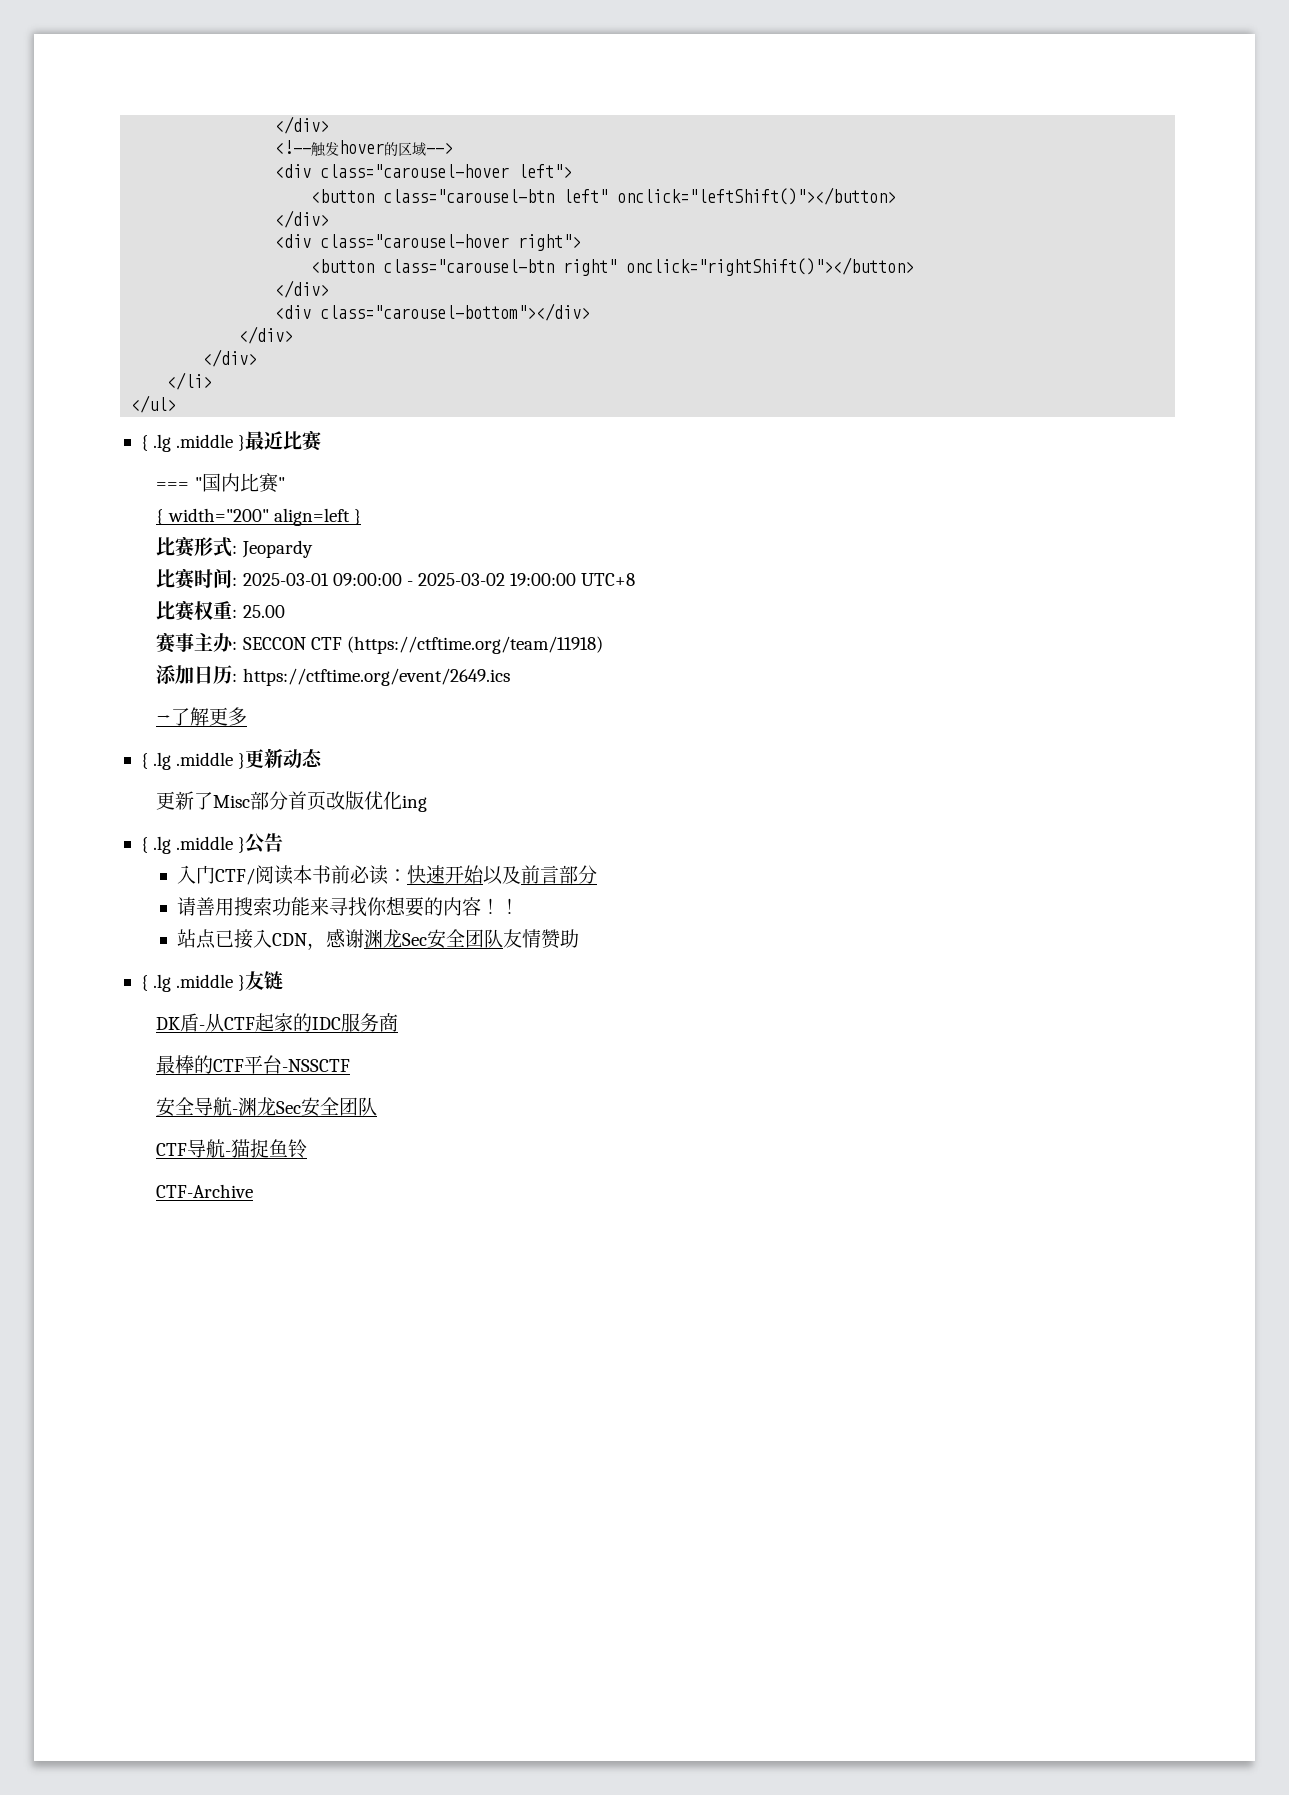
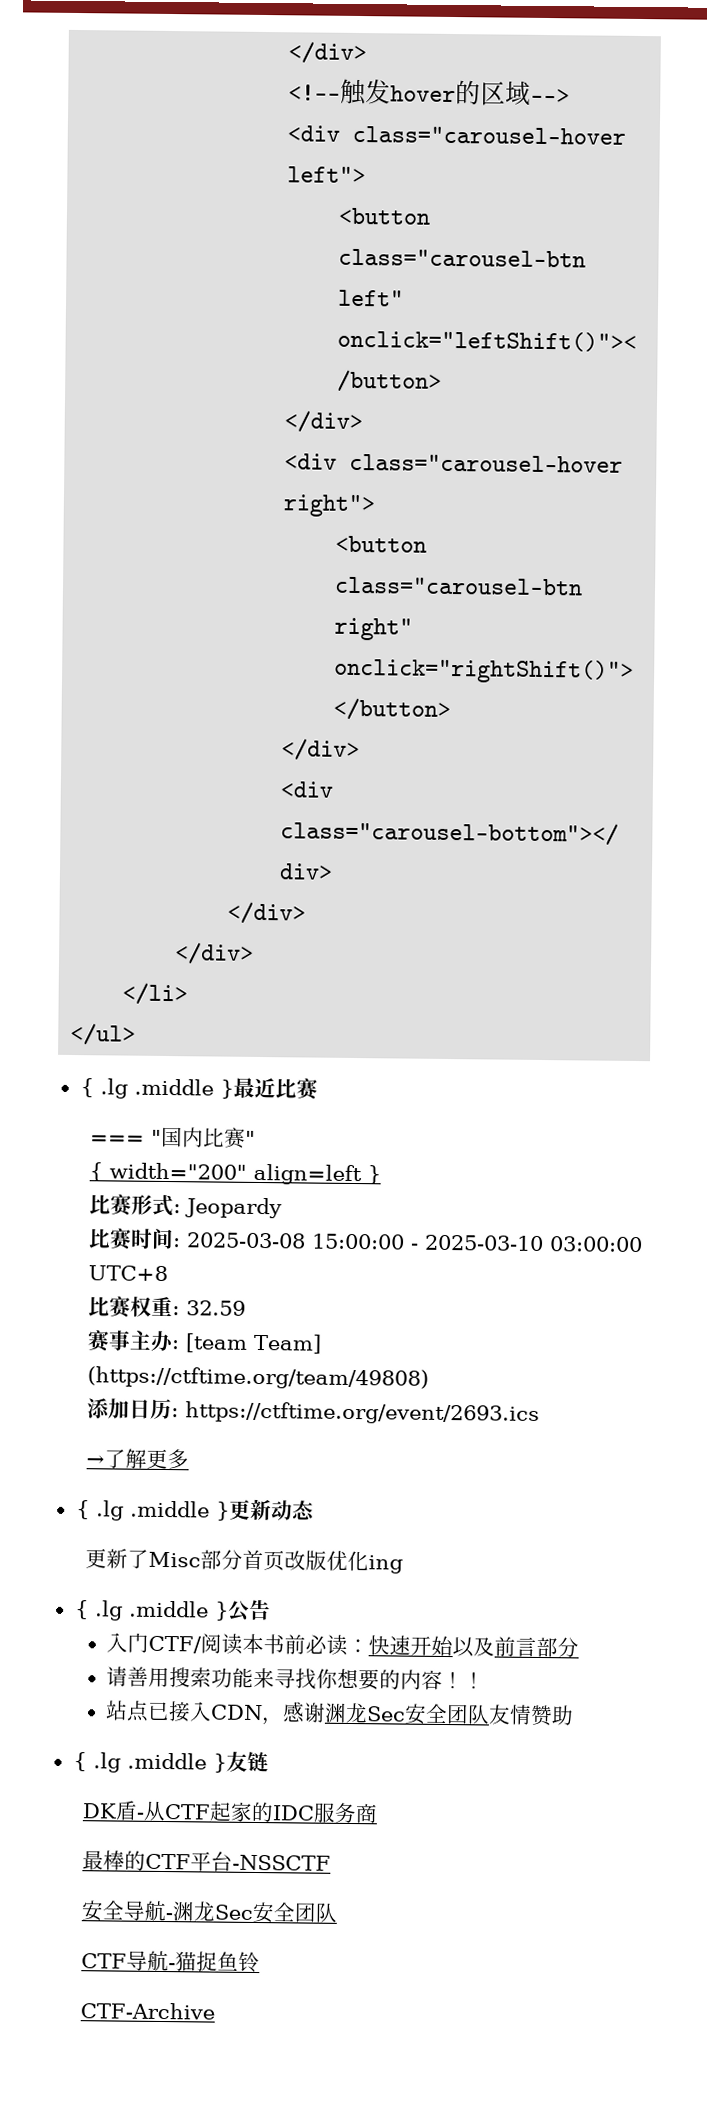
[242,573,577,586] 2025-03-01 09:00:00 - 2025-03-02 19:00:00 -> [185,1232,643,1253] 2025-03-08 15:00:00 - 2025-03-10 03:00:00
[242,605,285,618] 25.00 -> [185,1300,246,1316] 32.59
[242,636,603,654] SECCON CTF (https://ctftime.org/team/11918) -> [184,1333,322,1354] [86,1366,429,1390] [team Team] (https://ctftime.org/team/49808)
[242,668,510,686] https://ctftime.org/event/2649.ics -> [184,1401,540,1425] https://ctftime.org/event/2693.ics

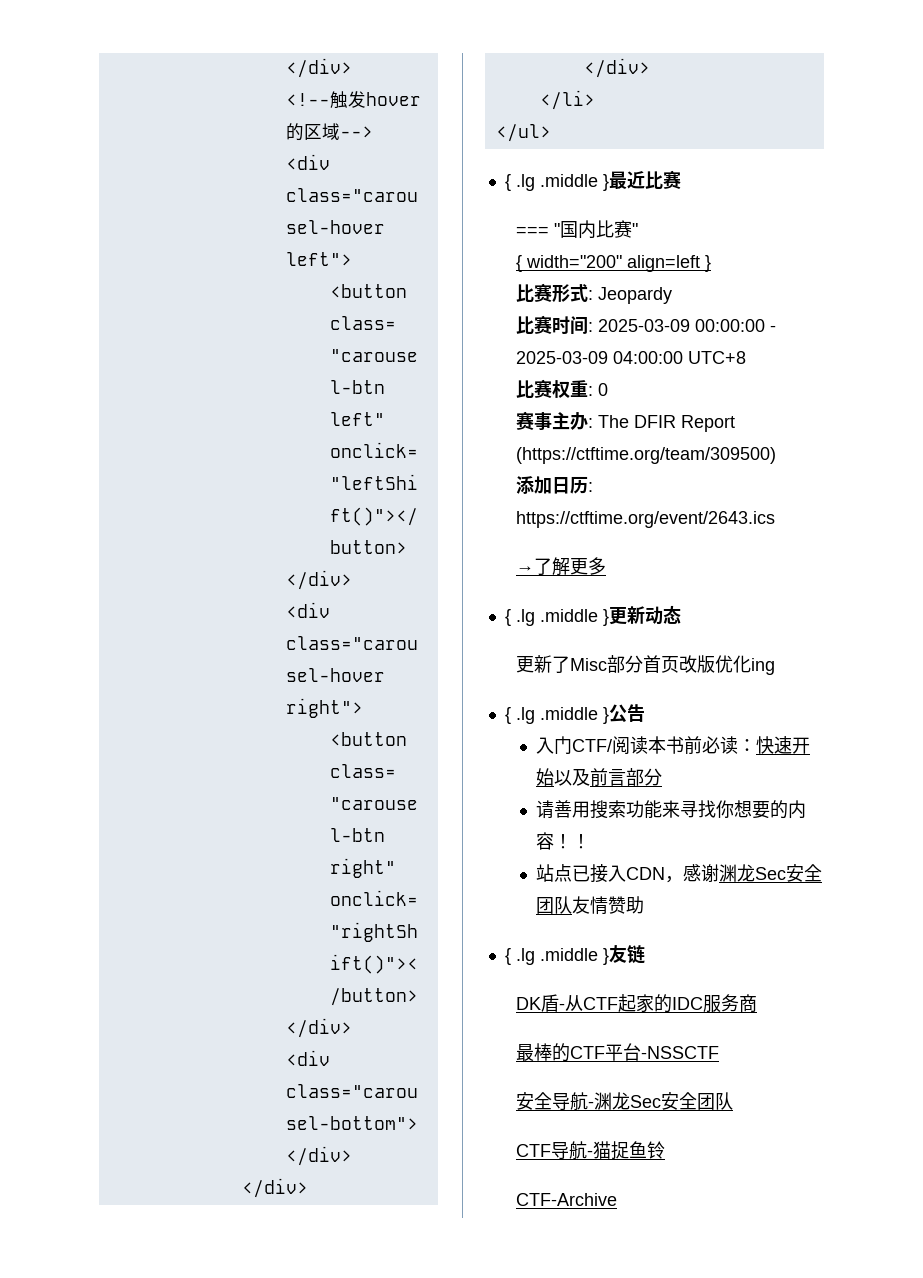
[185,1232,643,1253] 2025-03-08 15:00:00 - 2025-03-10 03:00:00 -> [598,319,777,332] [516,351,684,364] 2025-03-09 00:00:00 - 2025-03-09 04:00:00
[185,1300,246,1316] 32.59 -> [598,383,609,396] 0
[184,1333,322,1354] [86,1366,429,1390] [team Team] (https://ctftime.org/team/49808) -> [598,415,736,432] [516,447,777,464] The DFIR Report (https://ctftime.org/team/309500)
[184,1401,540,1425] https://ctftime.org/event/2693.ics -> [516,511,776,528] https://ctftime.org/event/2643.ics

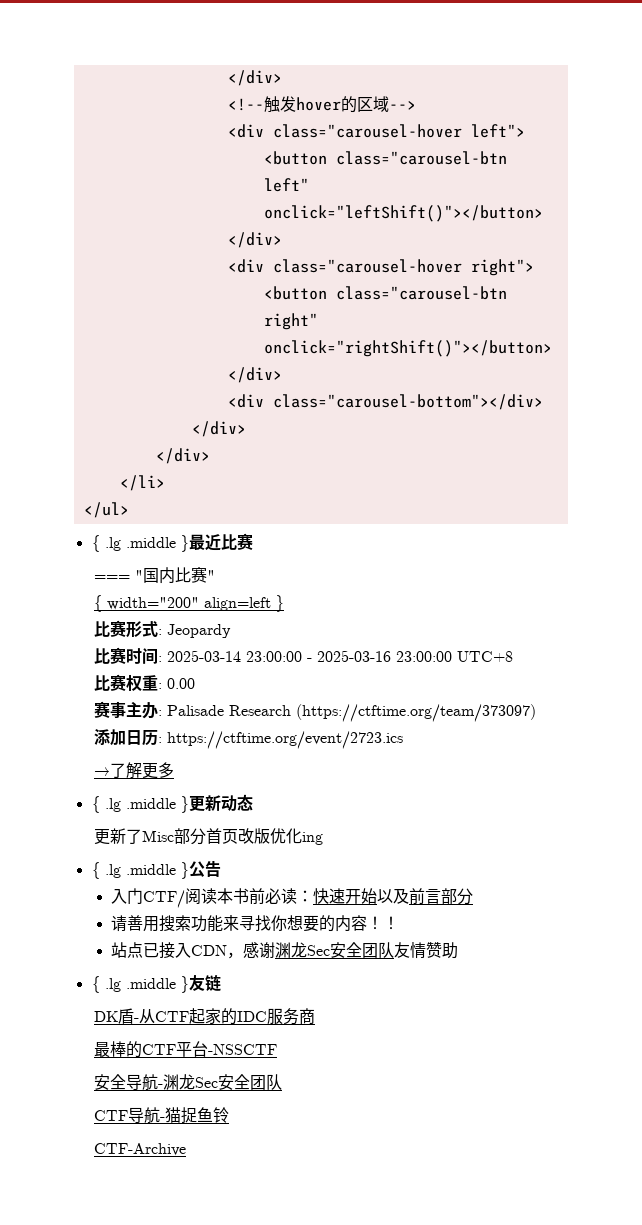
[598,319,777,332] [516,351,684,364] 2025-03-09 00:00:00 - 2025-03-09 04:00:00 -> [166,650,452,662] 2025-03-14 23:00:00 - 2025-03-16 23:00:00
[598,383,609,396] 0 -> [166,678,195,689] 0.00
[598,415,736,432] [516,447,777,464] The DFIR Report (https://ctftime.org/team/309500) -> [166,704,536,722] Palisade Research (https://ctftime.org/team/373097)
[516,511,776,528] https://ctftime.org/event/2643.ics -> [166,731,403,749] https://ctftime.org/event/2723.ics

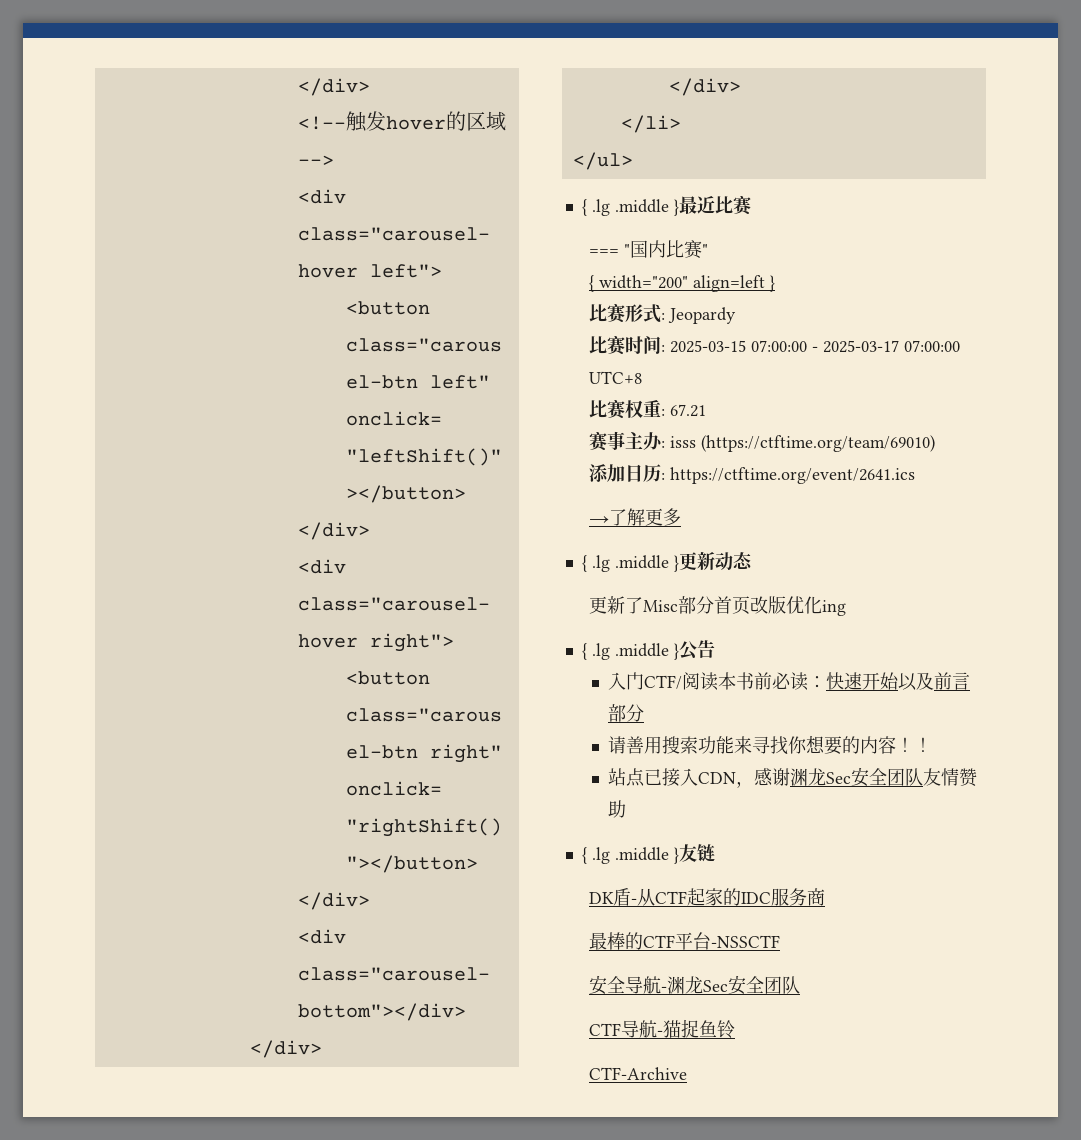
[166,650,452,662] 2025-03-14 23:00:00 - 2025-03-16 23:00:00 -> [669,340,960,353] 2025-03-15 07:00:00 - 2025-03-17 07:00:00
[166,678,195,689] 0.00 -> [669,404,706,417] 67.21
[166,704,536,722] Palisade Research (https://ctftime.org/team/373097) -> [669,435,935,452] isss (https://ctftime.org/team/69010)
[166,731,403,749] https://ctftime.org/event/2723.ics -> [669,467,915,484] https://ctftime.org/event/2641.ics

